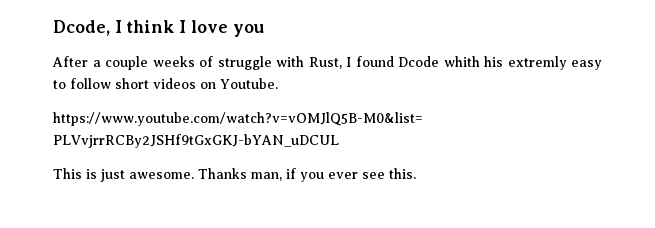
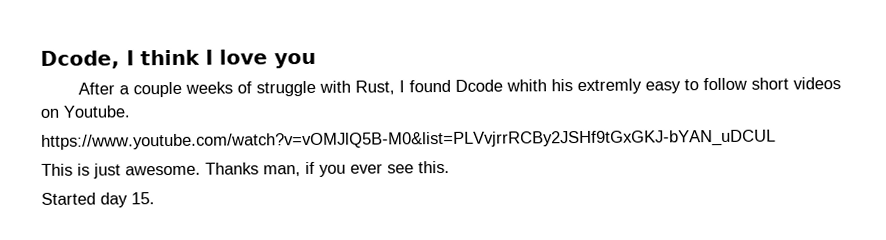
(416, 173) none -> [41,192,155,208] // Started day 15.

